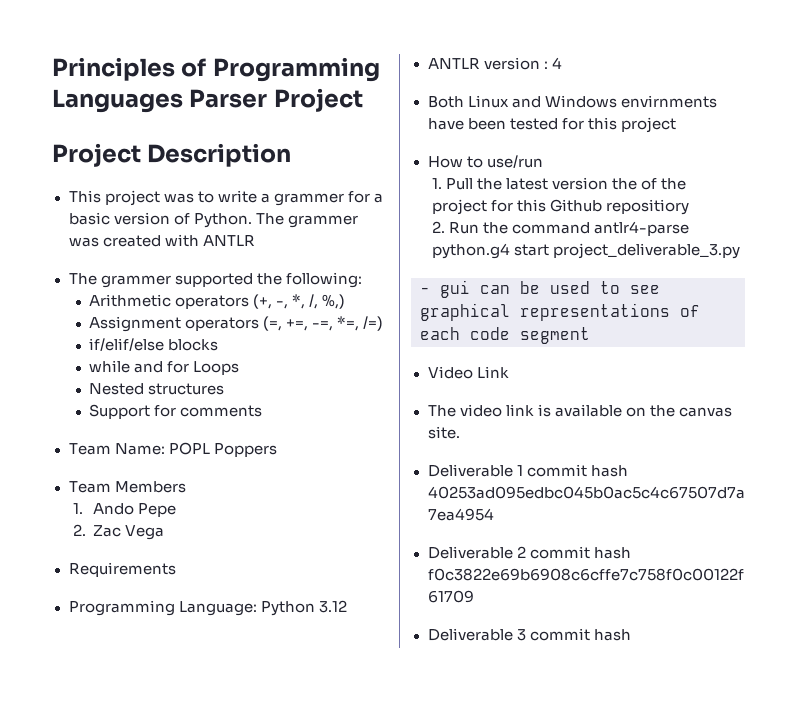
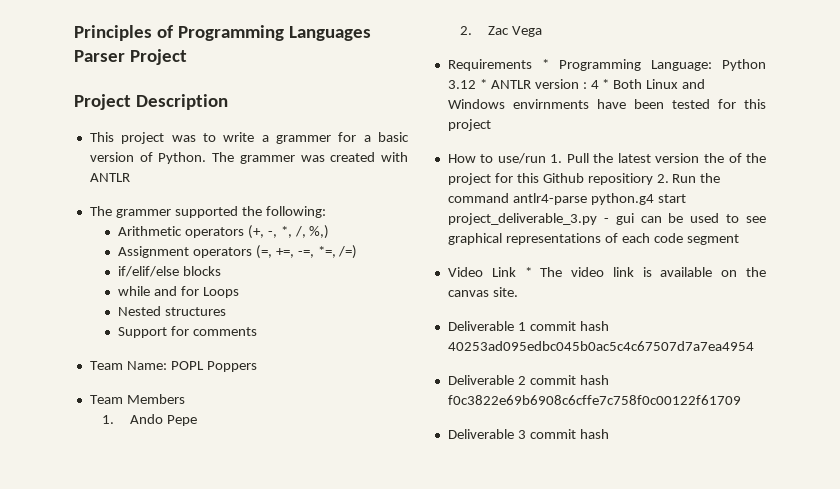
(176, 569) // -> [541,59,549,69] *
(347, 606) // -> [479,79,487,89] *
(562, 63) // -> [602,79,610,89] *
(543, 161) // -> (546, 158) none
(689, 207) // -> (653, 179) none
(740, 251) // -> (597, 219) none
(509, 372) // -> [524,267,532,277] *

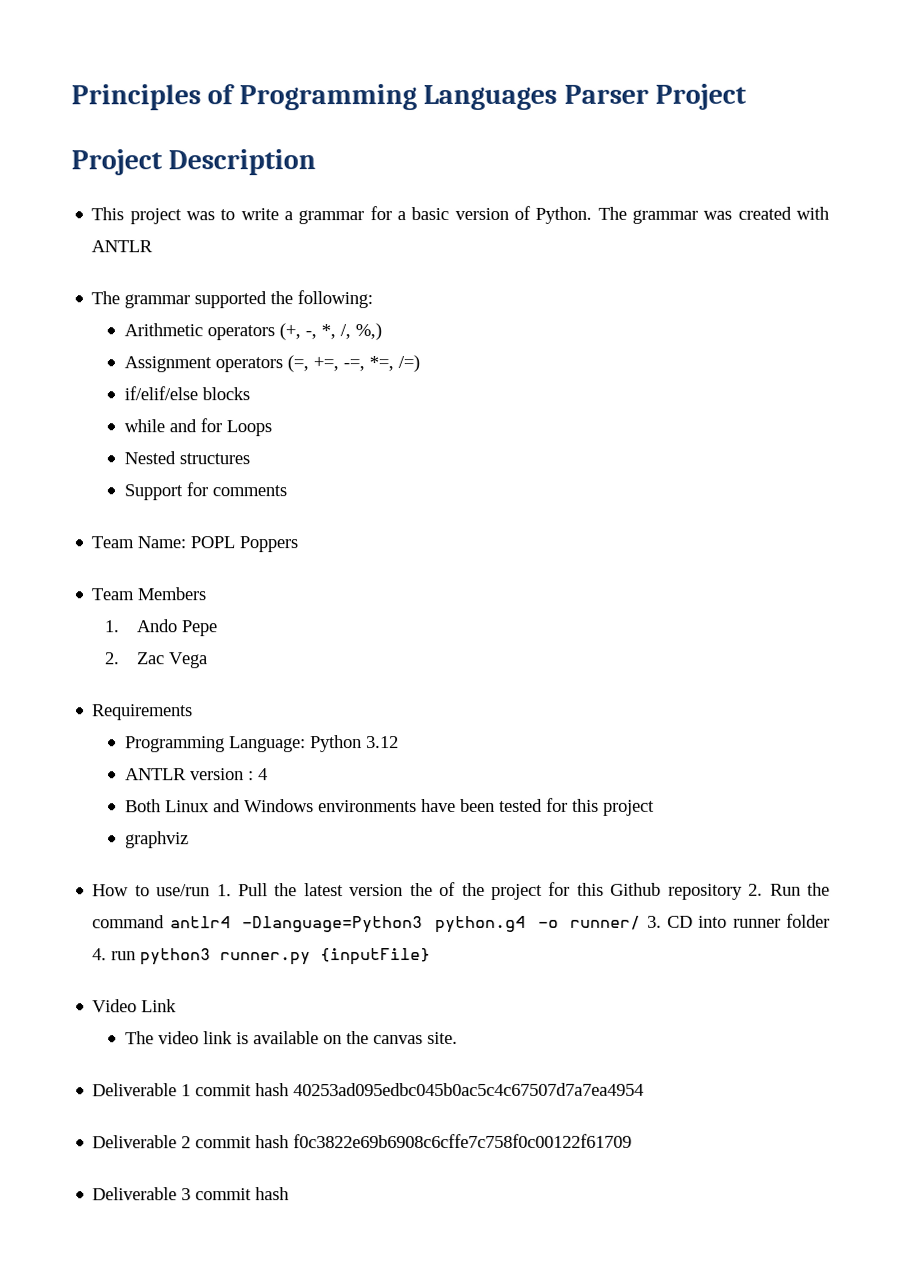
[275,135,331,144] grammer -> [298,210,365,225] grammar
[239,155,295,164] grammer -> [632,209,699,224] grammar
[115,209,171,218] grammer -> [124,294,191,309] grammar
[541,59,549,69] * -> (194, 712) //
[479,79,487,89] * -> (399, 742) //
[602,79,610,89] * -> (268, 774) //
[512,99,589,109] envirnments -> [317,800,417,813] environments
(491, 125) none -> [124,831,189,849] // graphviz
[587,173,653,185] repositiory -> [667,883,743,900] repository
[512,193,686,205] [447,213,766,225] [447,233,739,245] antlr4-parse python.g4 start project_deliverable_3.py - gui can be used to see graphical representations of each code segment -> [169,913,830,934] [92,948,432,966] antlr4 -Dlanguage=Python3 python.g4 -o runner/ 3. CD into runner folder 4. run python3 runner.py {inputFile}
[524,267,532,277] * -> (178, 1006) //

